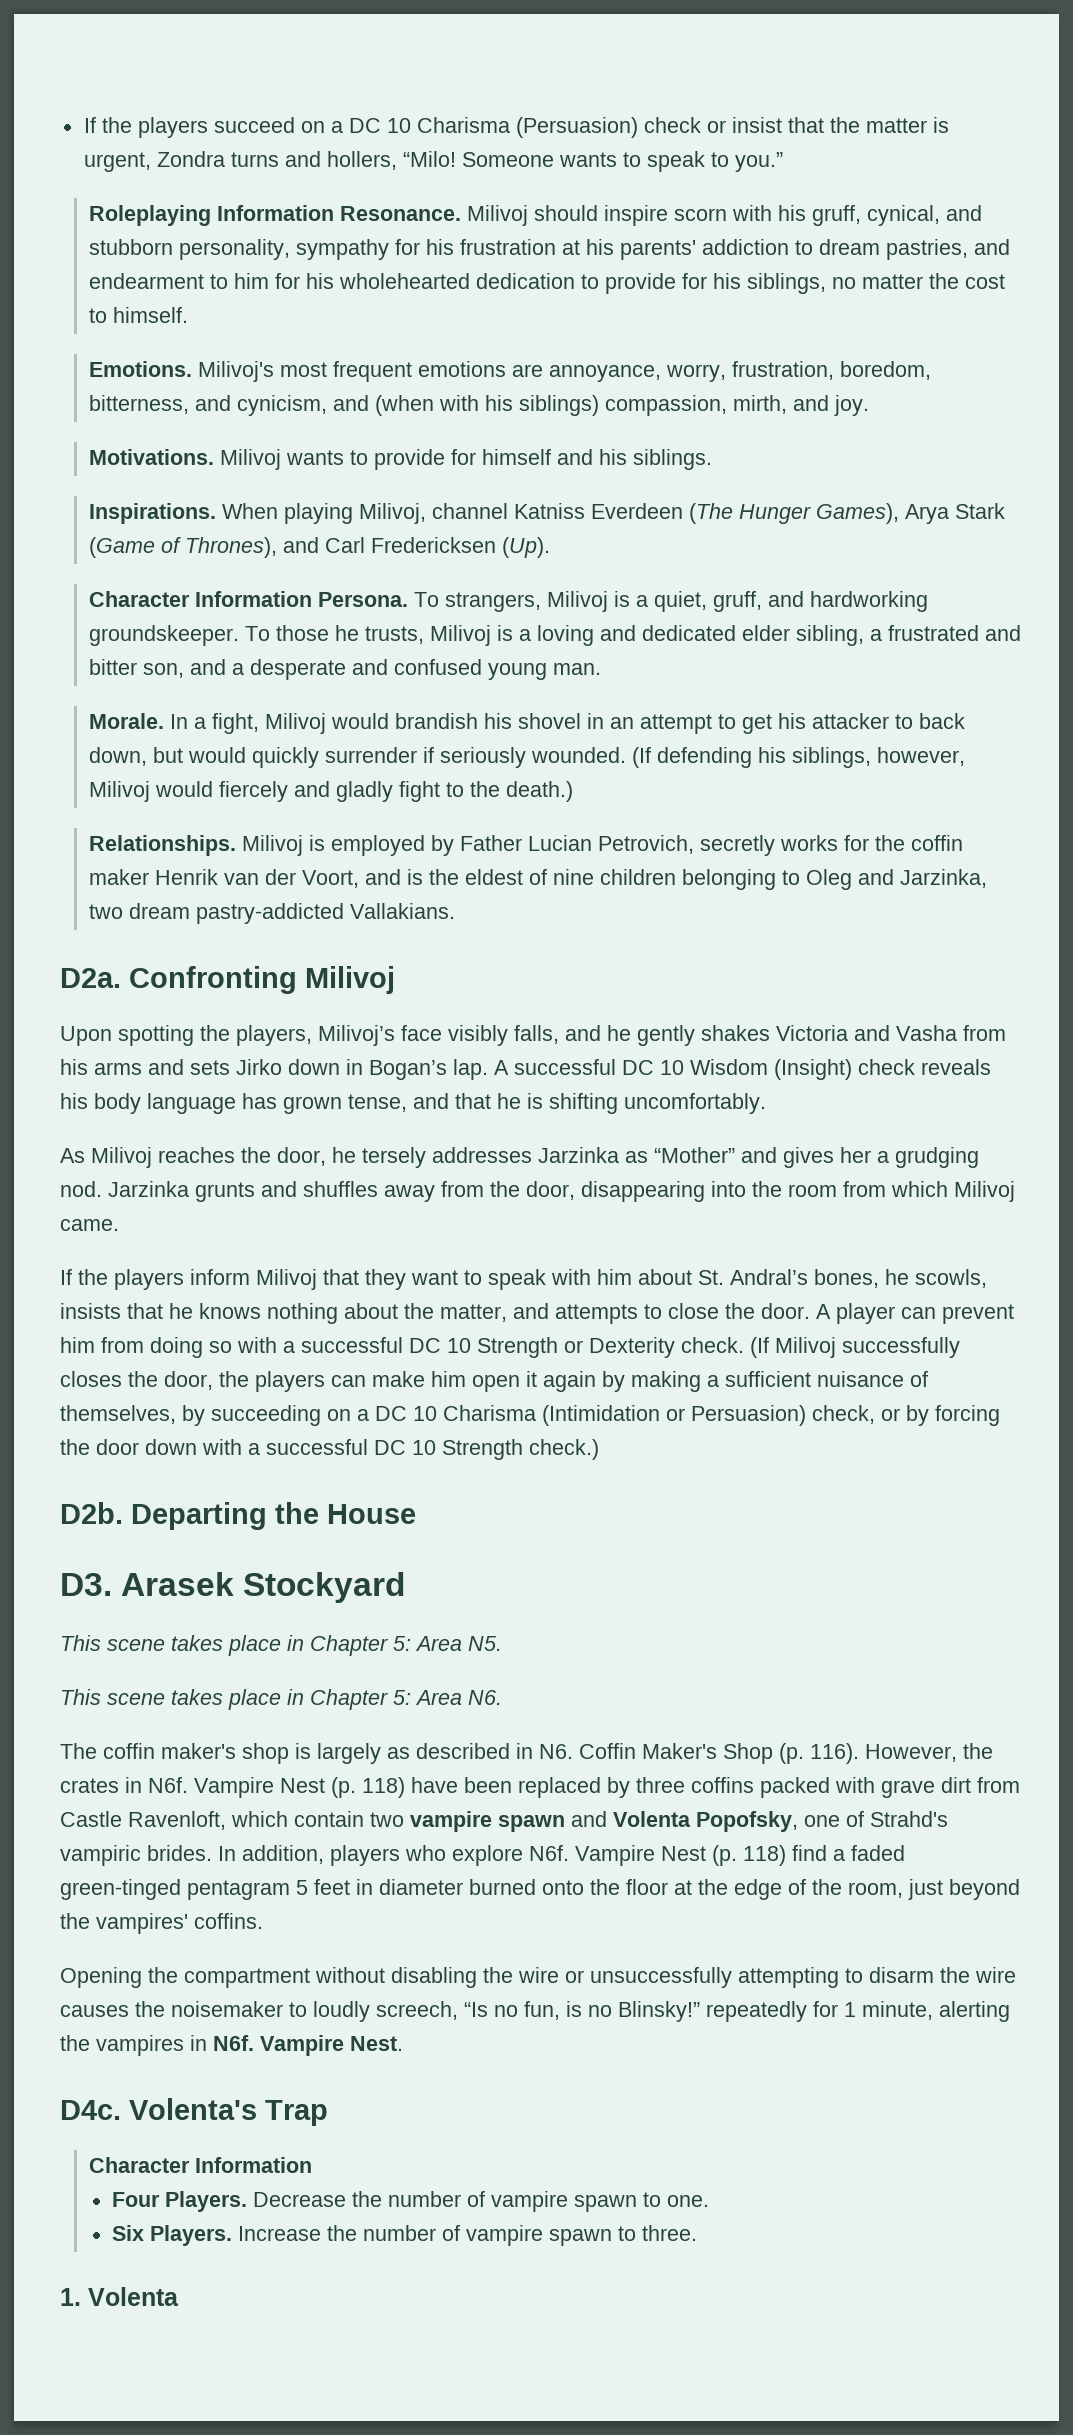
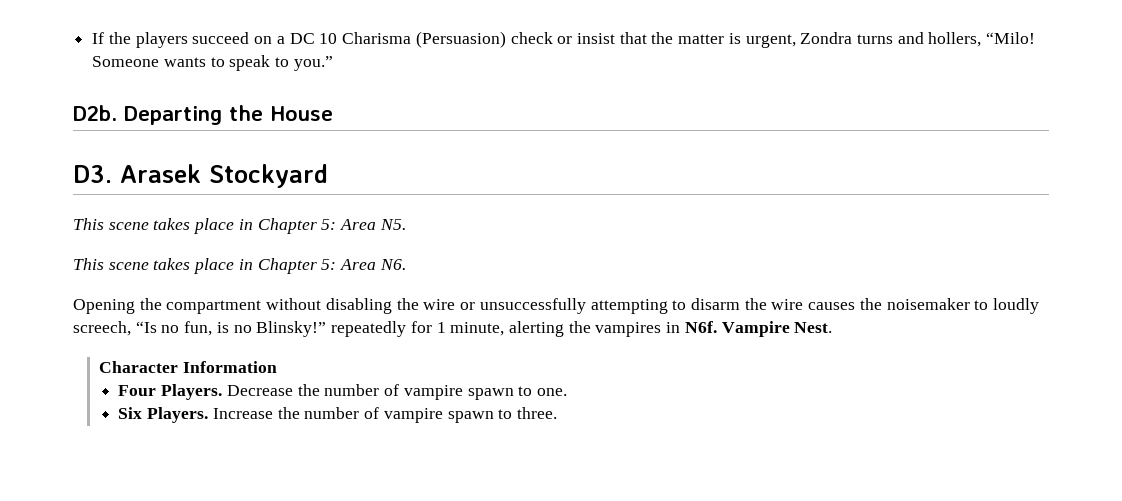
[88,205,982,226] [88,239,1010,260] [88,273,1005,294] [88,307,188,323] [88,361,931,382] [88,395,869,416] [88,449,712,470] [88,503,1005,524] [88,537,550,558] [88,591,928,612] [88,625,1021,646] [88,659,601,680] [88,713,965,734] [88,747,965,768] [88,781,573,802] [88,835,963,856] [88,869,987,890] [88,903,455,924] [60,966,395,994] [60,1025,1006,1046] [60,1059,991,1080] [60,1093,766,1114] [60,1147,979,1168] [60,1181,1015,1202] [60,1219,119,1231] [60,1269,987,1290] [60,1303,1014,1324] [60,1337,960,1358] [60,1371,928,1392] [60,1405,1000,1426] [60,1439,599,1460] // Roleplaying Information Resonance. Milivoj should inspire scorn with his gruff, cynical, and stubborn personality, sympathy for his frustration at his parents' addiction to dream pastries, and endearment to him for his wholehearted dedication to provide for his siblings, no matter the cost to himself. // Emotions. Milivoj's most frequent emotions are annoyance, worry, frustration, boredom, bitterness, and cynicism, and (when with his siblings) compassion, mirth, and joy. // Motivations. Milivoj wants to provide for himself and his siblings. // Inspirations. When playing Milivoj, channel Katniss Everdeen (The Hunger Games), Arya Stark (Game of Thrones), and Carl Fredericksen (Up). // Character Information Persona. To strangers, Milivoj is a quiet, gruff, and hardworking groundskeeper. To those he trusts, Milivoj is a loving and dedicated elder sibling, a frustrated and bitter son, and a desperate and confused young man. // Morale. In a fight, Milivoj would brandish his shovel in an attempt to get his attacker to back down, but would quickly surrender if seriously wounded. (If defending his siblings, however, Milivoj would fiercely and gladly fight to the death.) // Relationships. Milivoj is employed by Father Lucian Petrovich, secretly works for the coffin maker Henrik van der Voort, and is the eldest of nine children belonging to Oleg and Jarzinka, two dream pastry-addicted Vallakians. // D2a. Confronting Milivoj // Upon spotting the players, Milivoj’s face visibly falls, and he gently shakes Victoria and Vasha from his arms and sets Jirko down in Bogan’s lap. A successful DC 10 Wisdom (Insight) check reveals his body language has grown tense, and that he is shifting uncomfortably. // As Milivoj reaches the door, he tersely addresses Jarzinka as “Mother” and gives her a grudging nod. Jarzinka grunts and shuffles away from the door, disappearing into the room from which Milivoj came. // If the players inform Milivoj that they want to speak with him about St. Andral’s bones, he scowls, insists that he knows nothing about the matter, and attempts to close the door. A player can prevent him from doing so with a successful DC 10 Strength or Dexterity check. (If Milivoj successfully closes the door, the players can make him open it again by making a sufficient nuisance of themselves, by succeeding on a DC 10 Charisma (Intimidation or Persuasion) check, or by forcing the door down with a successful DC 10 Strength check.) -> (333, 63) none
[60,1743,993,1764] [60,1777,1020,1798] [60,1811,948,1832] [60,1845,905,1866] [60,1879,1020,1900] [60,1913,263,1934] // The coffin maker's shop is largely as described in N6. Coffin Maker's Shop (p. 116). However, the crates in N6f. Vampire Nest (p. 118) have been replaced by three coffins packed with grave dirt from Castle Ravenloft, which contain two vampire spawn and Volenta Popofsky, one of Strahd's vampiric brides. In addition, players who explore N6f. Vampire Nest (p. 118) find a faded green-tinged pentagram 5 feet in diameter burned onto the floor at the edge of the room, just beyond the vampires' coffins. -> (406, 264) none
[60,2098,328,2126] // D4c. Volenta's Trap -> (833, 327) none
[60,2287,179,2306] // 1. Volenta -> (557, 413) none

